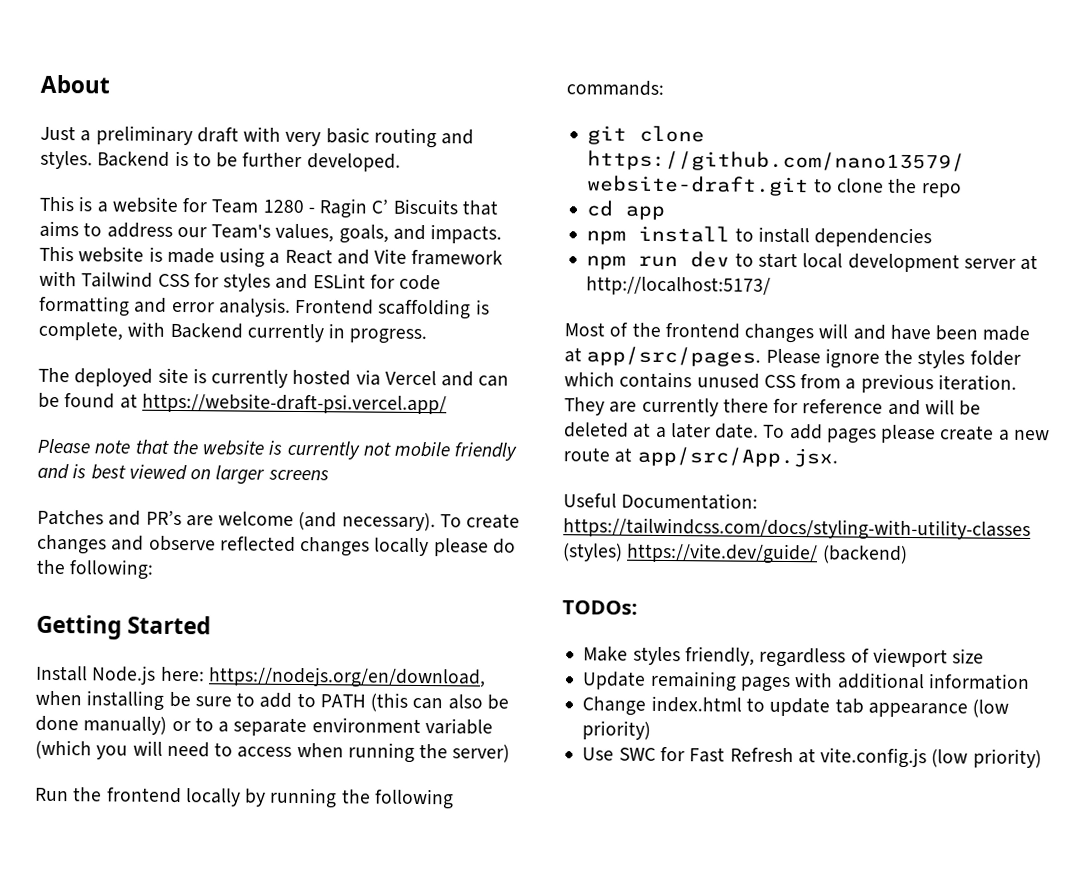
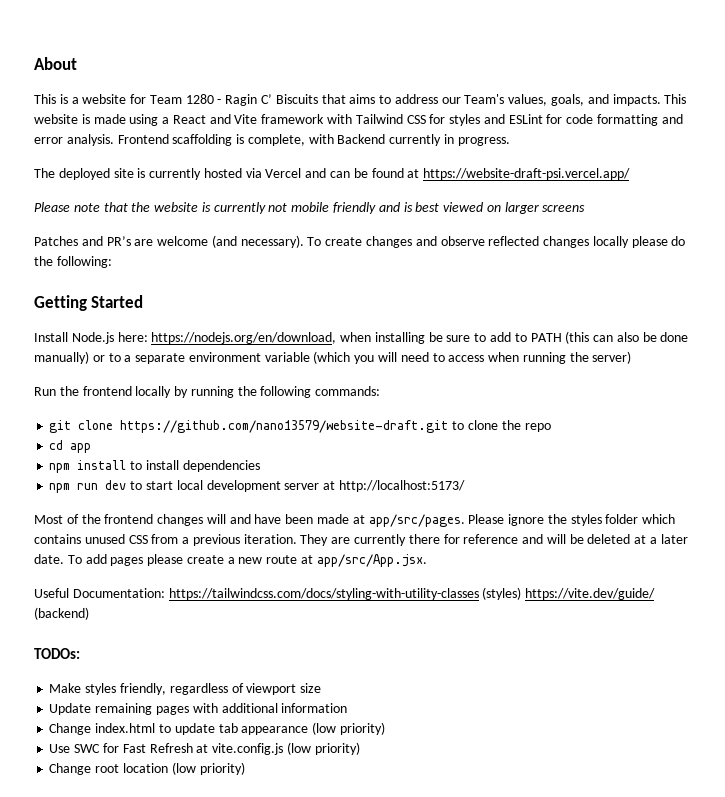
[40,125,475,149] [40,150,401,172] // Just a preliminary draft with very basic routing and styles. Backend is to be further developed. -> (77, 63) none
(1042, 758) none -> [49,762,245,775] // Change root location (low priority)

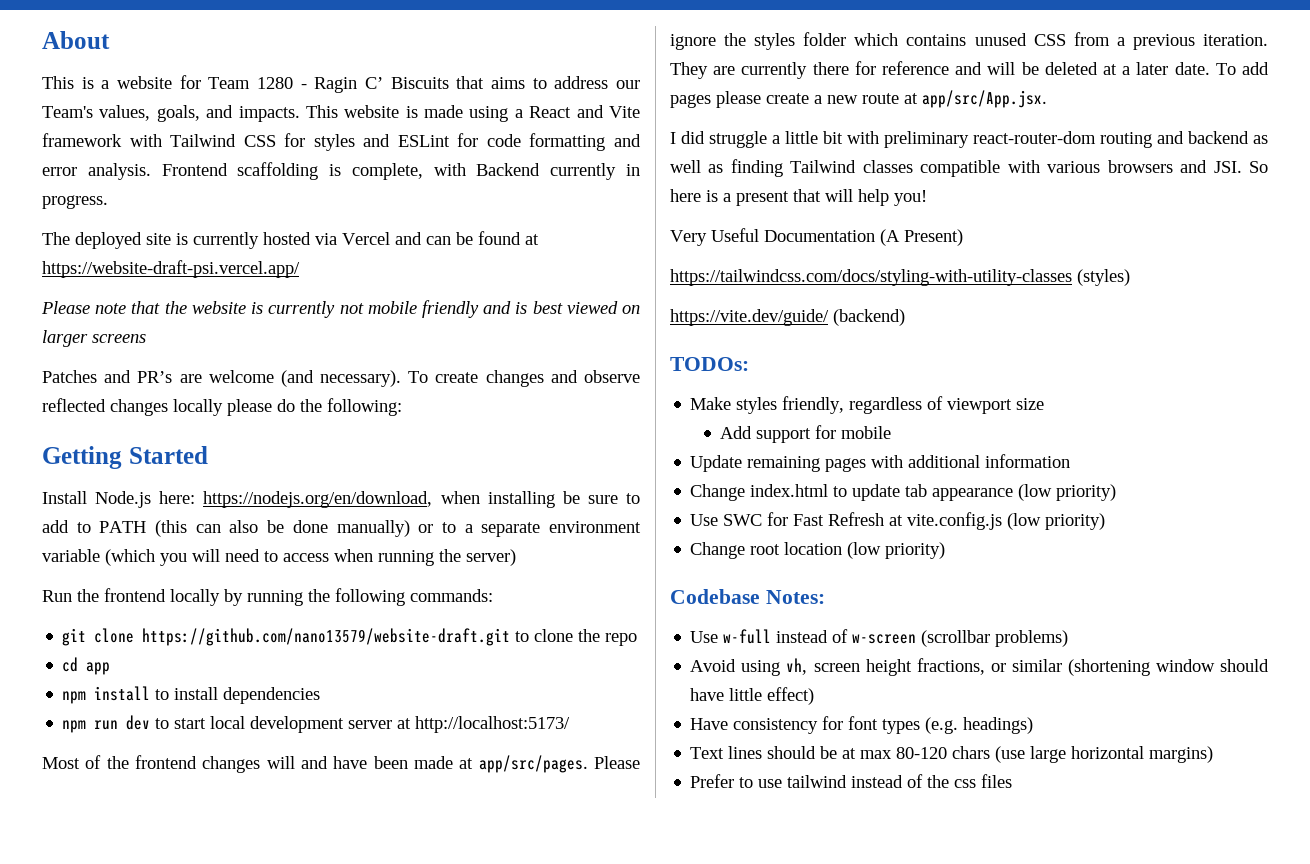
[34,588,165,598] Useful Documentation: -> [670,131,1268,148] [670,159,1268,177] [670,189,927,206] [670,228,963,246] I did struggle a little bit with preliminary react-router-dom routing and backend as well as finding Tailwind classes compatible with various browsers and JSI. So here is a present that will help you! // Very Useful Documentation (A Present) //
(522, 593) none -> (1130, 277) //
(322, 688) none -> [720,425,892,443] // Add support for mobile
(245, 768) none -> [670,589,825,604] [690,629,1069,647] [690,658,1269,676] [690,687,815,705] [690,716,1034,734] [690,746,1214,763] [690,774,1013,788] // Codebase Notes: // Use w-full instead of w-screen (scrollbar problems) // Avoid using vh, screen height fractions, or similar (shortening window should have little effect) // Have consistency for font types (e.g. headings) // Text lines should be at max 80-120 chars (use large horizontal margins) // Prefer to use tailwind instead of the css files

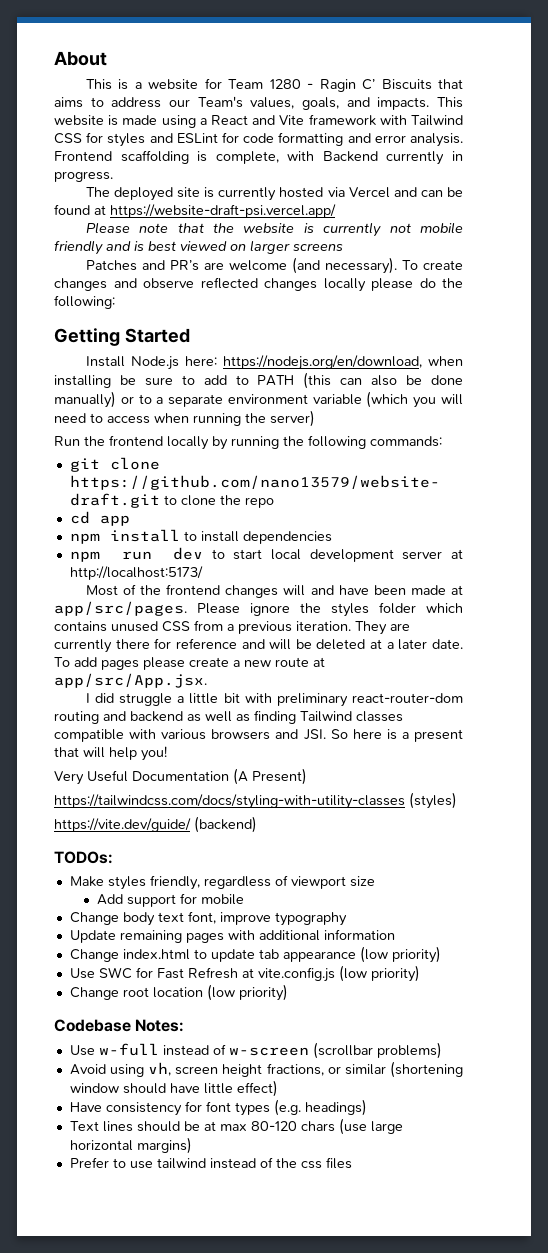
(892, 432) none -> [69,911,347,926] // Change body text font, improve typography

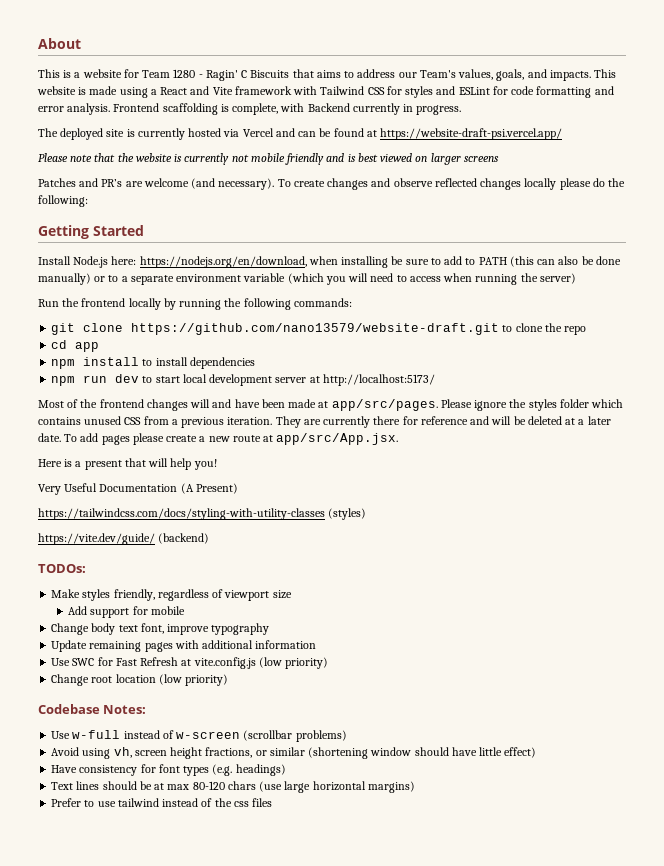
[319,79,376,92] Ragin C’ -> [205,70,248,81] Ragin' C
[85,693,464,707] [54,710,403,724] [54,729,382,742] I did struggle a little bit with preliminary react-router-dom routing and backend as well as finding Tailwind classes compatible with various browsers and JSI. So here -> [38,459,62,467] Here
[69,946,441,963] // Change index.html to update tab appearance (low priority) -> (317, 644) none

